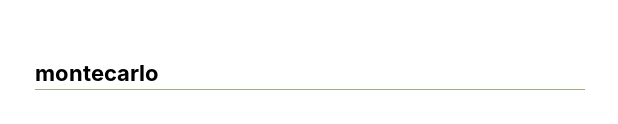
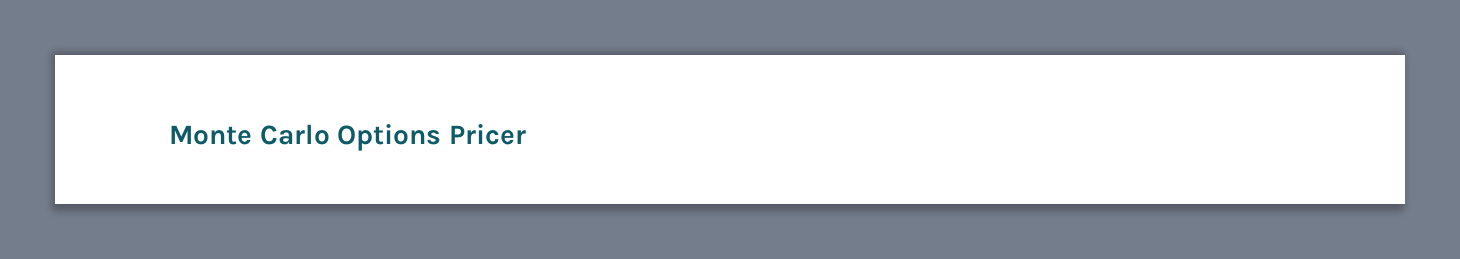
[35,65,159,81] montecarlo -> [169,124,526,151] Monte Carlo Options Pricer

